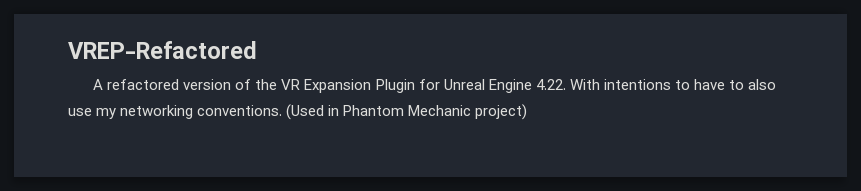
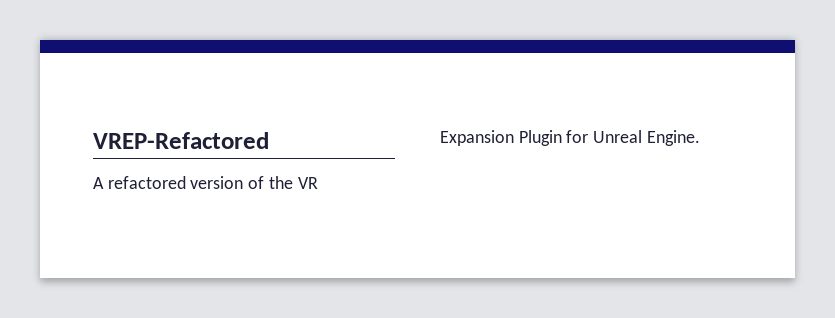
[488,79,777,93] [68,104,528,120] Engine 4.22. With intentions to have to also use my networking conventions. (Used in Phantom Mechanic project) -> [646,130,700,146] Engine.

